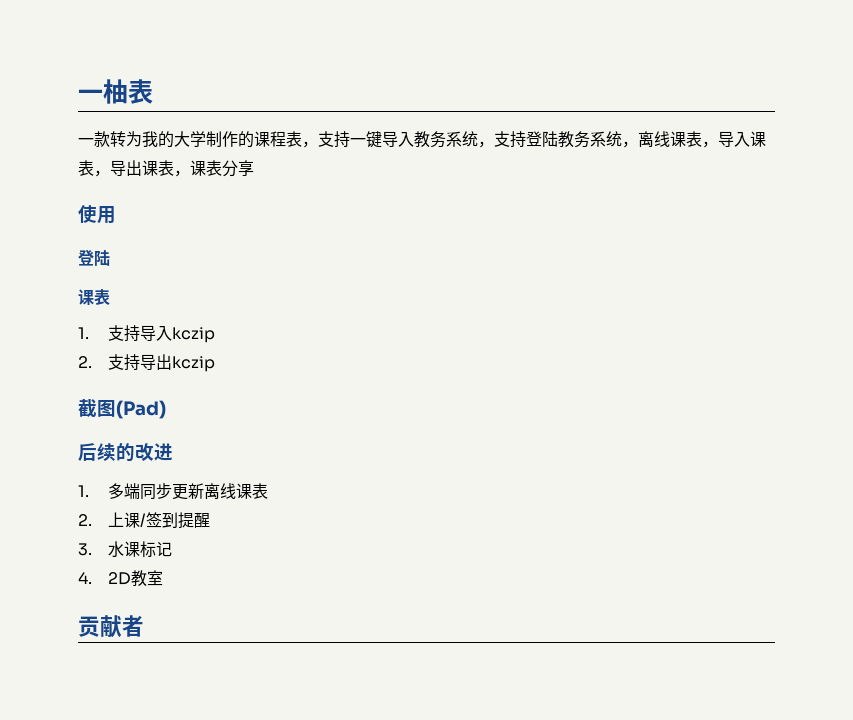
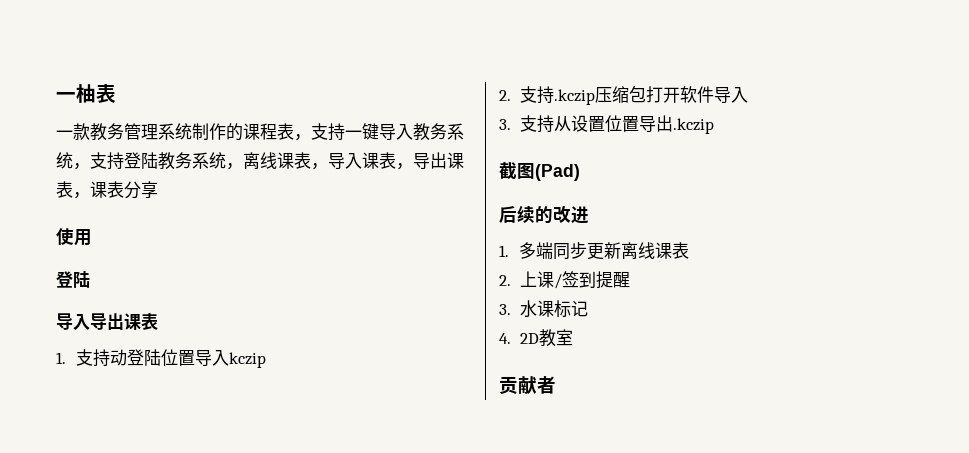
[110,131,206,148] 转为我的大学 -> [90,123,192,141] 教务管理系统
(110, 258) none -> [56,313,124,330] 导入导出
(141, 333) none -> [109,349,195,366] 动登陆位置
[140,354,216,372] 导出kczip -> [553,86,748,105] [499,115,714,134] .kczip压缩包打开软件导入 // 3.支持从设置位置导出.kczip

